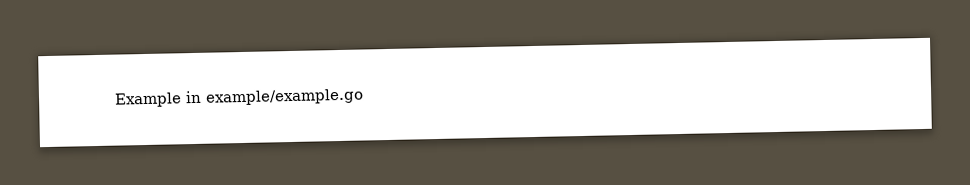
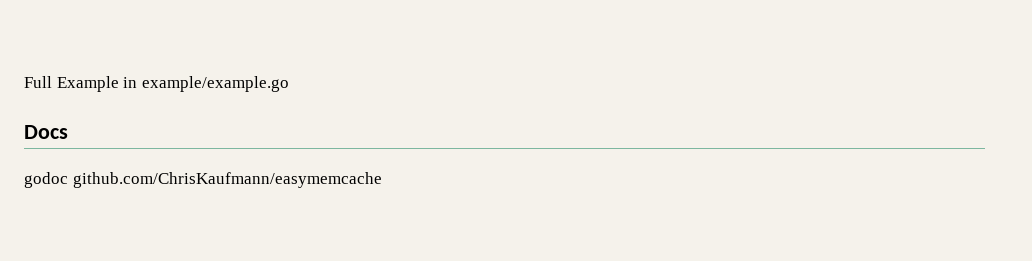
(114, 100) none -> [24,76,52,88] Full
(364, 97) none -> [24,125,68,139] [24,172,382,188] // Docs // godoc github.com/ChrisKaufmann/easymemcache

